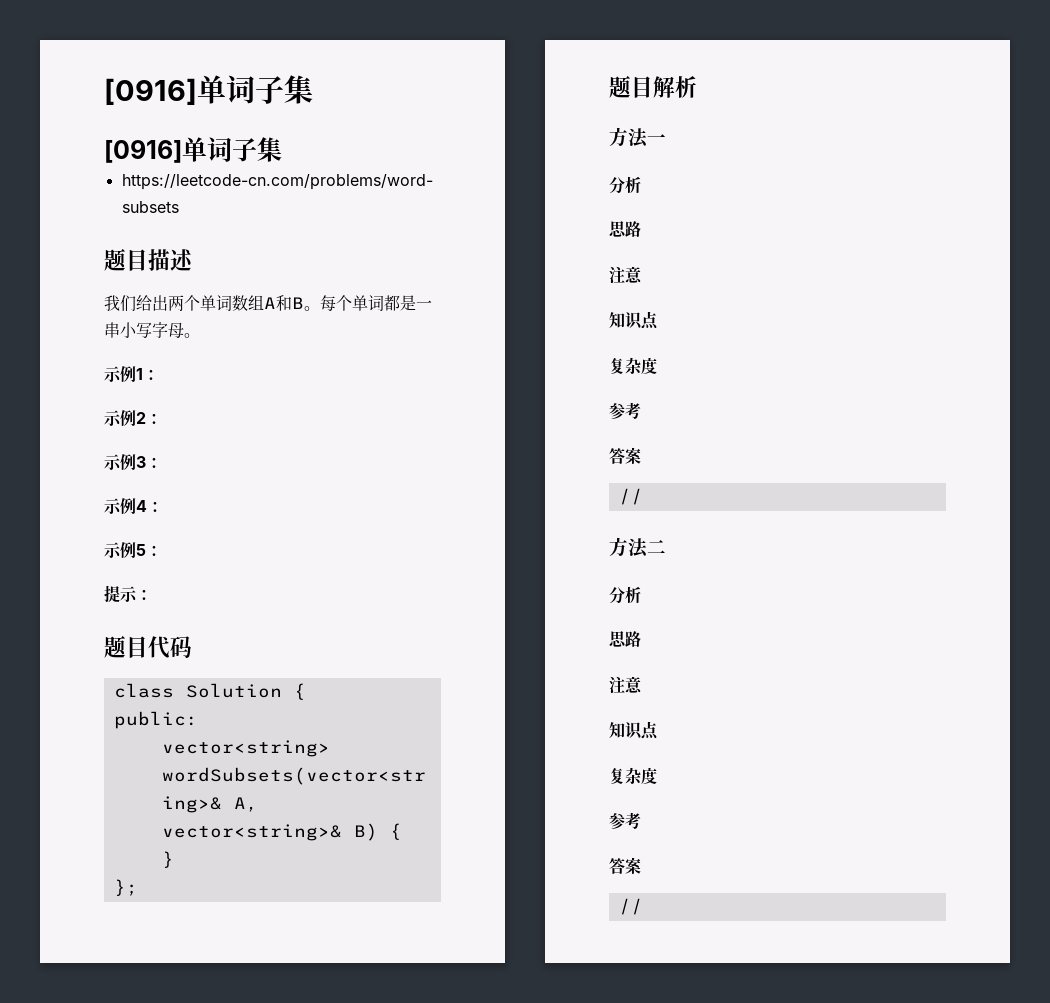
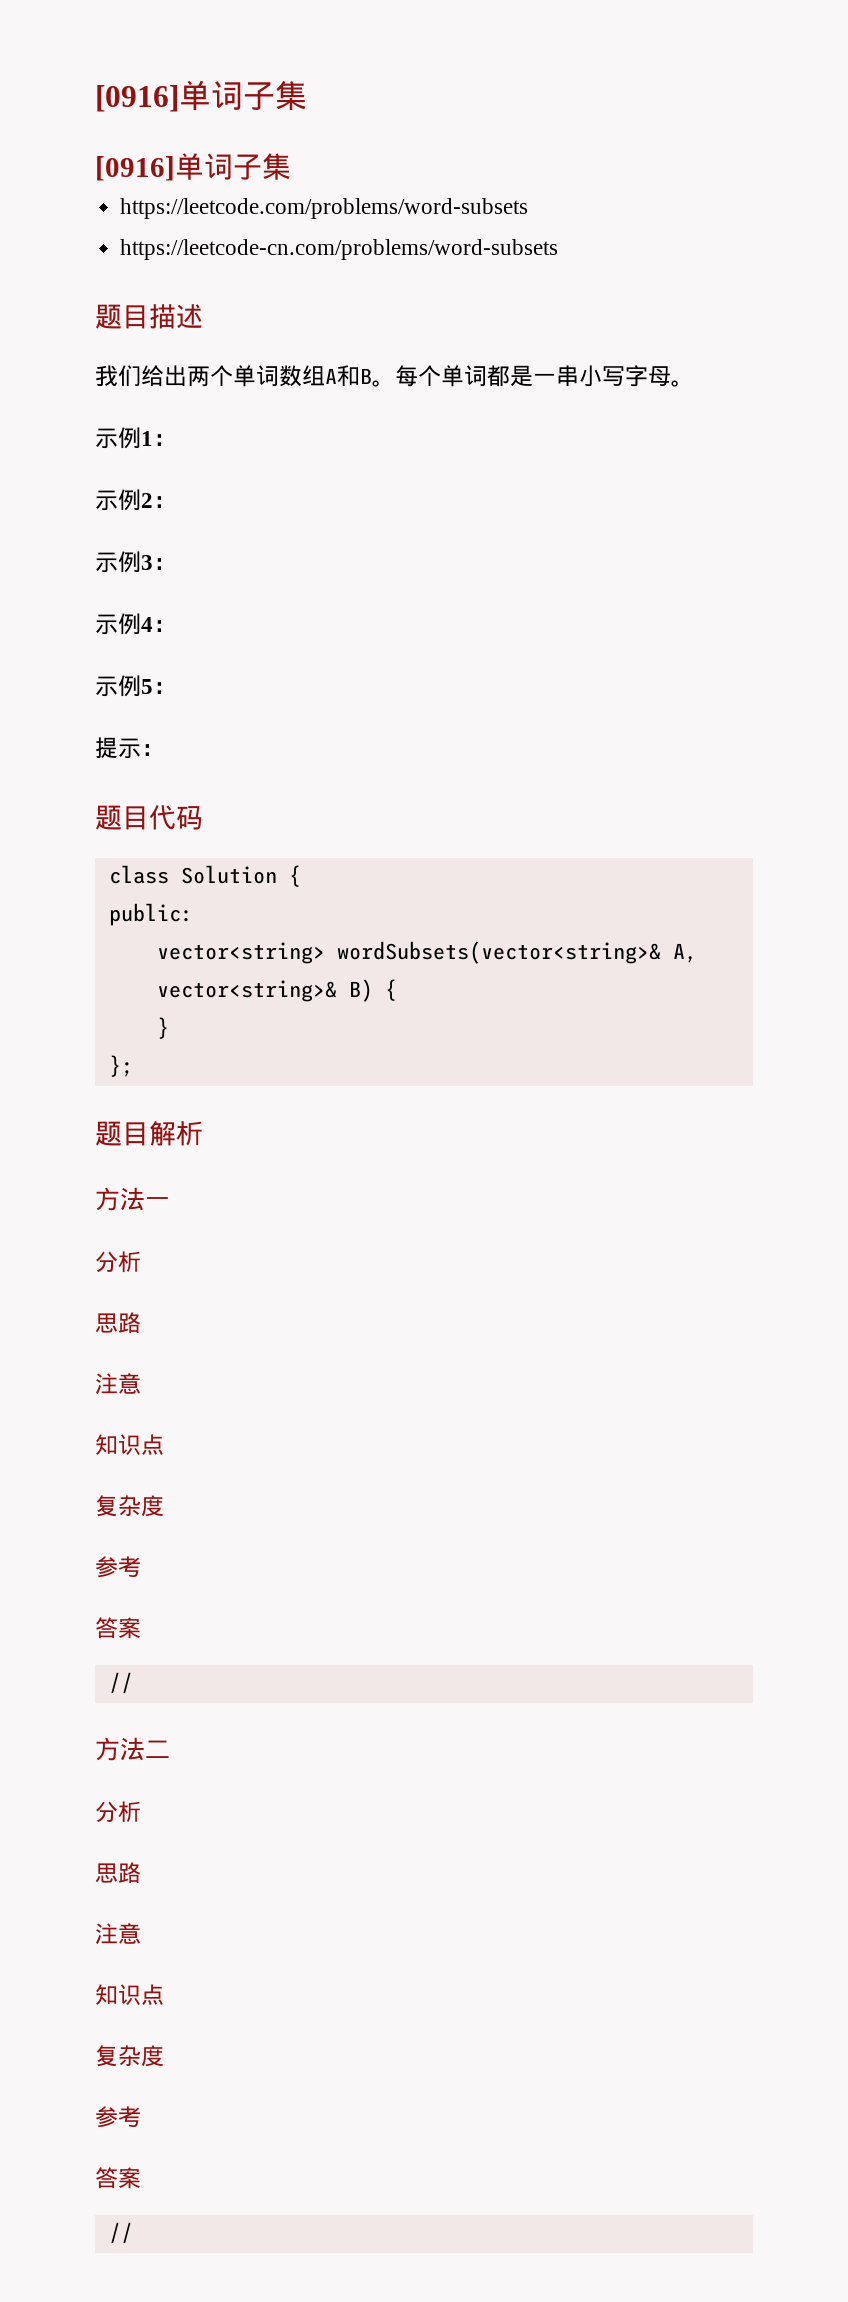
(282, 149) none -> [120,198,529,219] // https://leetcode.com/problems/word-subsets

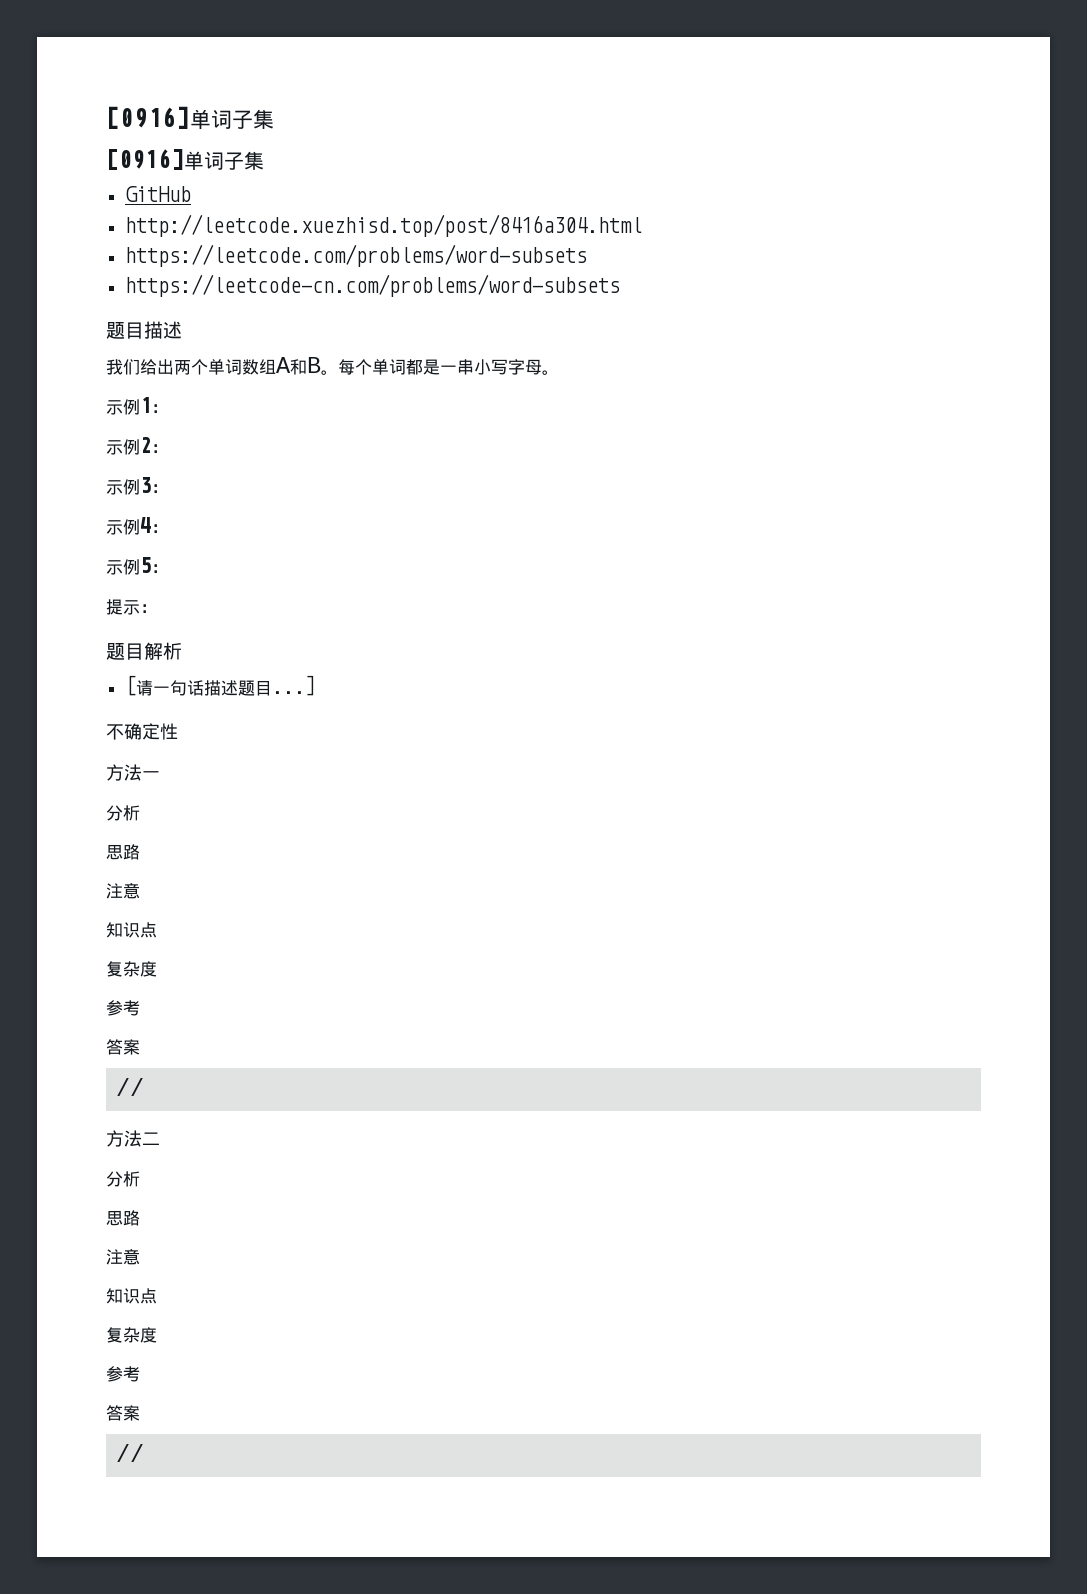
(291, 166) none -> [124,186,191,202] [124,214,642,237] // GitHub // http://leetcode.xuezhisd.top/post/8416a304.html
[149,805,203,830] [108,865,301,887] [108,903,193,926] [156,941,697,964] [156,979,397,1002] [156,1017,169,1039] [108,1055,133,1077] [95,1121,203,1146] 代码 // class Solution { // public: // vector<string> wordSubsets(vector<string>& A, vector<string>& B) { // } // }; // 题目解析 -> [144,642,182,660] [124,675,316,696] [106,723,178,740] 解析 // [请一句话描述题目...] // 不确定性

